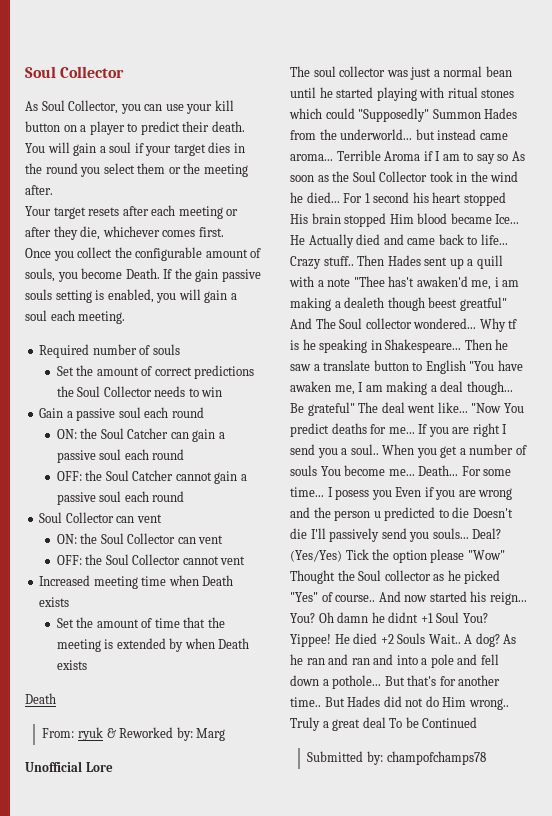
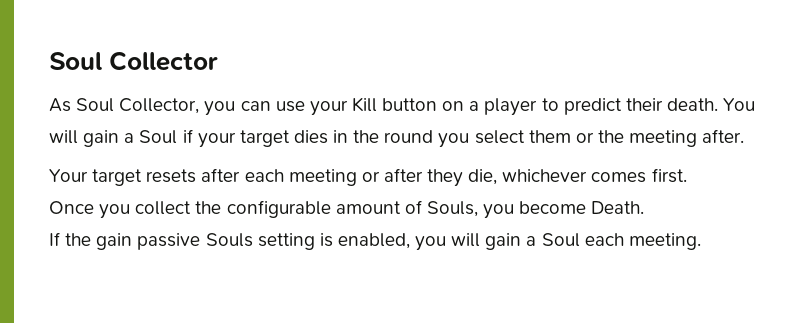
[214,100,234,111] kill -> [351,97,377,112] Kill
[109,142,132,153] soul -> [139,130,178,144] Soul
[25,268,55,282] souls, -> [426,201,478,217] Souls,
(160, 273) none -> (645, 207) //
[25,289,52,300] souls -> [205,233,253,247] Souls
[25,310,47,321] soul -> [541,233,580,247] Soul
[39,344,180,358] [56,365,255,379] [56,386,223,397] [39,407,204,421] [56,428,225,442] [56,449,185,463] [56,470,247,484] [56,491,185,505] [39,512,162,523] [56,533,224,544] [56,554,246,565] [39,575,234,589] [39,597,70,607] [56,617,225,628] [56,638,250,652] [56,660,87,670] [25,693,56,704] [42,727,226,741] [25,761,113,772] [290,66,512,80] [290,87,515,101] [289,108,518,122] [290,129,508,140] [290,150,525,164] [290,171,519,182] [290,192,506,206] [290,213,520,227] [290,234,508,248] [290,255,503,269] [289,276,520,290] [290,297,507,311] [290,318,518,332] [290,339,509,353] [290,360,523,374] [290,381,513,395] [290,402,524,416] [290,423,508,437] [290,444,527,458] [290,465,512,476] [290,487,513,500] [290,507,513,521] [290,528,502,542] [290,549,505,563] [290,570,501,584] [290,591,527,605] [290,612,488,623] [290,633,517,647] [290,654,499,668] [290,675,501,689] [290,696,509,710] [290,717,478,731] [307,751,486,765] // Required number of souls // Set the amount of correct predictions the Soul Collector needs to win // Gain a passive soul each round // ON: the Soul Catcher can gain a passive soul each round // OFF: the Soul Catcher cannot gain a passive soul each round // Soul Collector can vent // ON: the Soul Collector can vent // OFF: the Soul Collector cannot vent // Increased meeting time when Death exists // Set the amount of time that the meeting is extended by when Death exists // Death // From: ryuk & Reworked by: Marg // Unofficial Lore // The soul collector was just a normal bean until he started playing with ritual stones which could "Supposedly" Summon Hades from the underworld... but instead came aroma... Terrible Aroma if I am to say so As soon as the Soul Collector took in the wind he died... For 1 second his heart stopped His brain stopped Him blood became Ice... He Actually died and came back to life... Crazy stuff.. Then Hades sent up a quill with a note "Thee has't awaken'd me, i am making a dealeth though beest greatful" And The Soul collector wondered... Why tf is he speaking in Shakespeare... Then he saw a translate button to English "You have awaken me, I am making a deal though... Be grateful" The deal went like... "Now You predict deaths for me... If you are right I send you a soul.. When you get a number of souls You become me... Death... For some time... I posess you Even if you are wrong and the person u predicted to die Doesn't die I'll passively send you souls... Deal? (Yes/Yes) Tick the option please "Wow" Thought the Soul collector as he picked "Yes" of course.. And now started his reign... You? Oh damn he didnt +1 Soul You? Yippee! He died +2 Souls Wait.. A dog? As he ran and ran and into a pole and fell down a pothole... But that's for another time.. But Hades did not do Him wrong.. Truly a great deal To be Continued // Submitted by: champofchamps78 -> (701, 241) none

